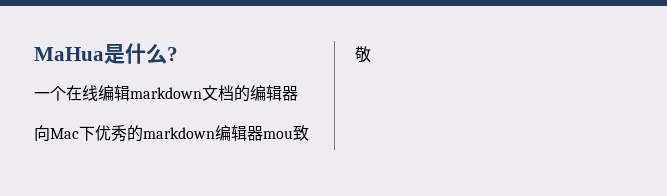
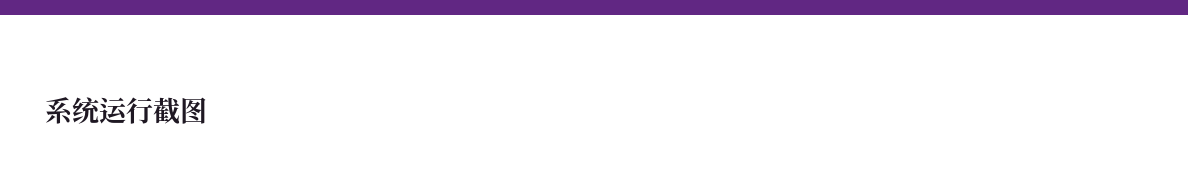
[34,43,178,64] [34,85,298,102] [34,125,309,142] [355,46,371,63] MaHua是什么? // 一个在线编辑markdown文档的编辑器 // 向Mac下优秀的markdown编辑器mou致敬 -> [45,97,207,125] 系统运行截图

